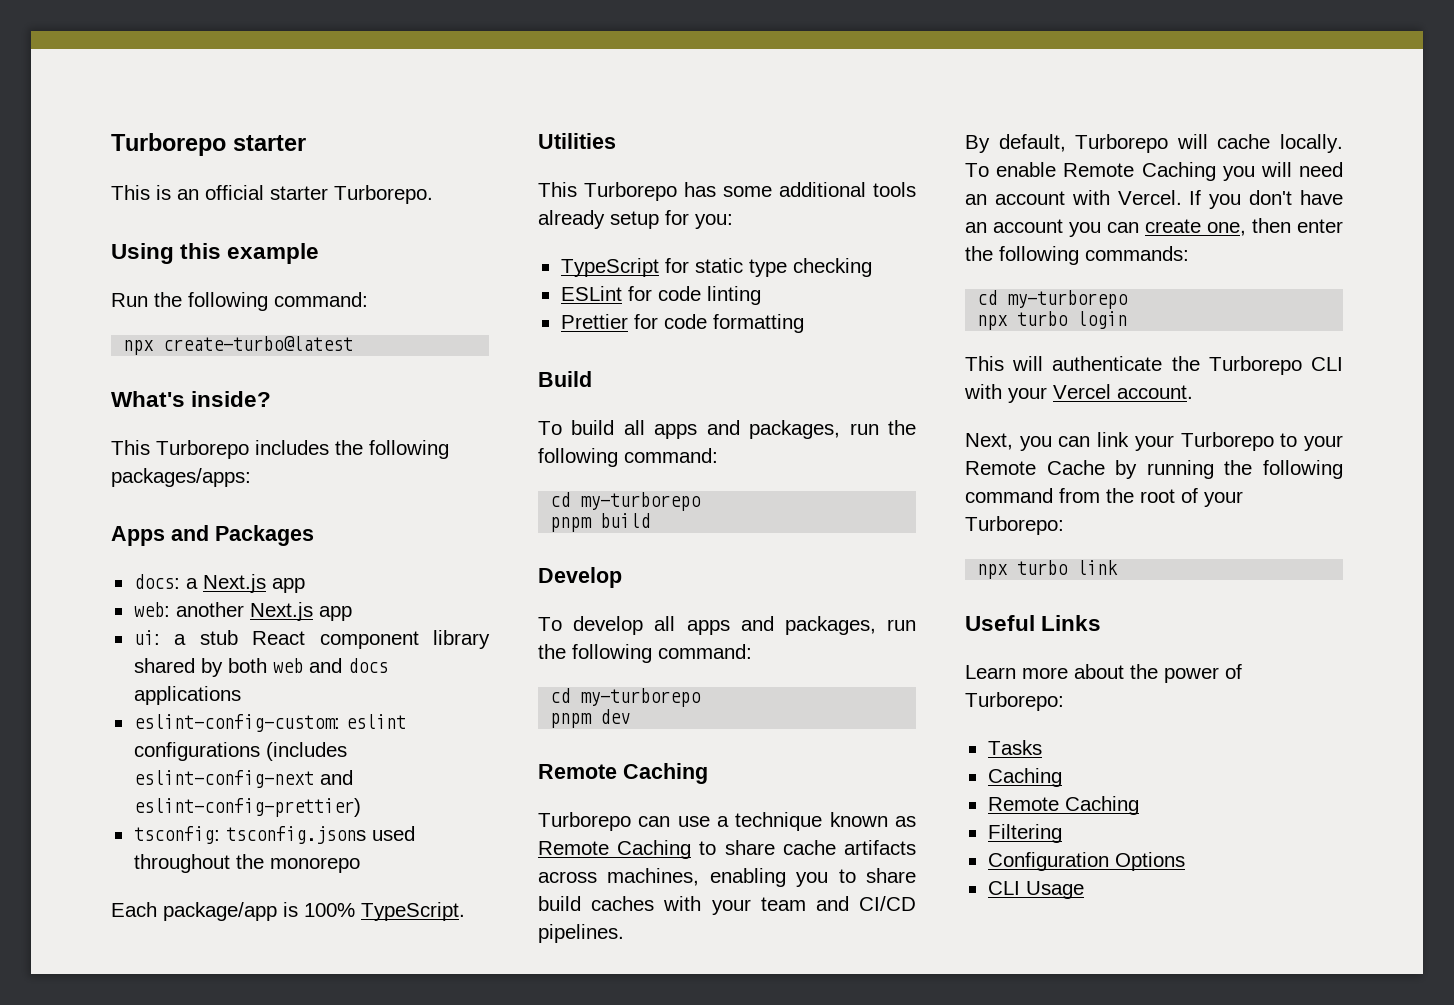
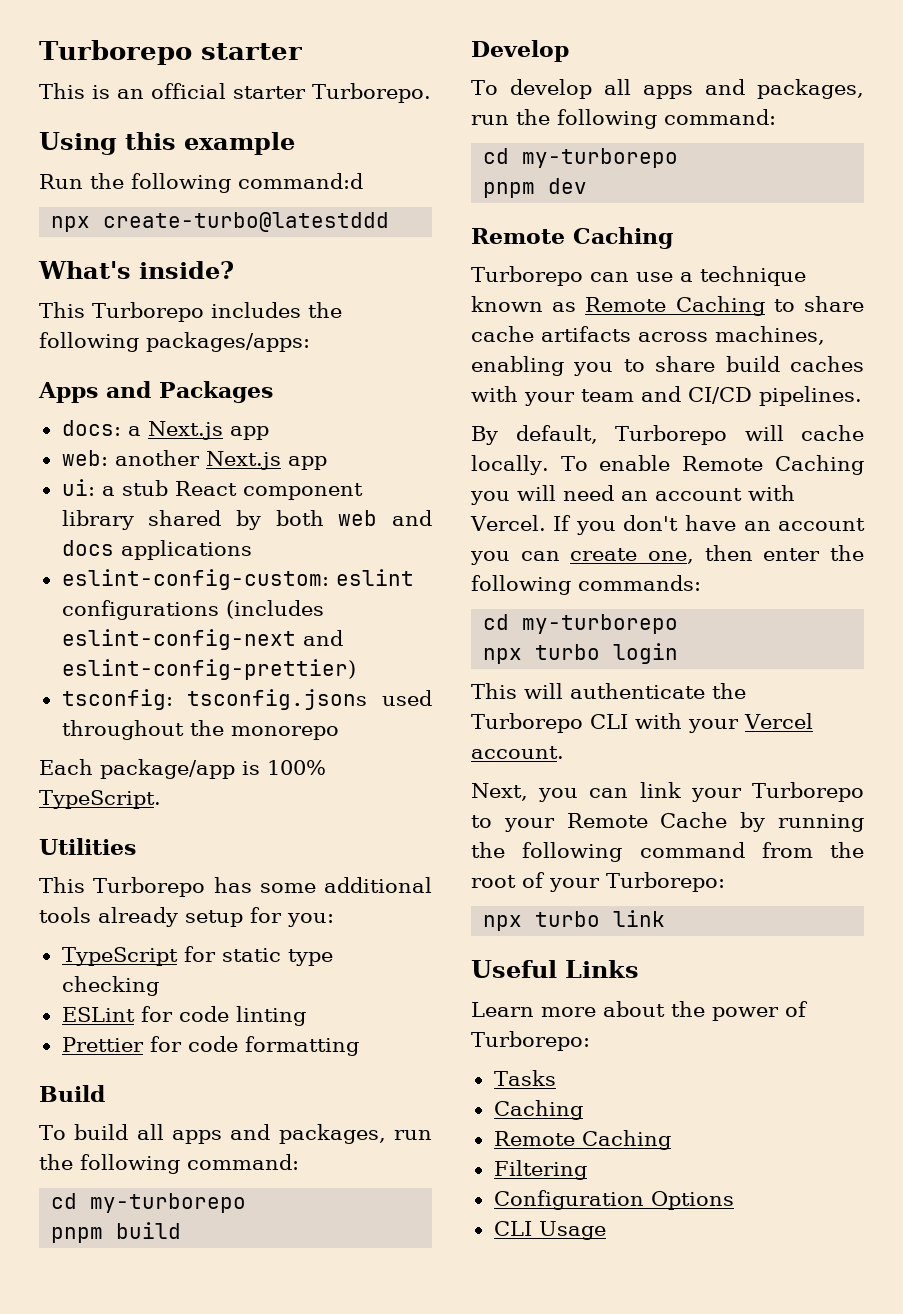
[274,292,368,307] [123,336,354,355] command: // npx create-turbo@latest -> [238,173,363,189] [51,212,390,232] command:d // npx create-turbo@latestddd

